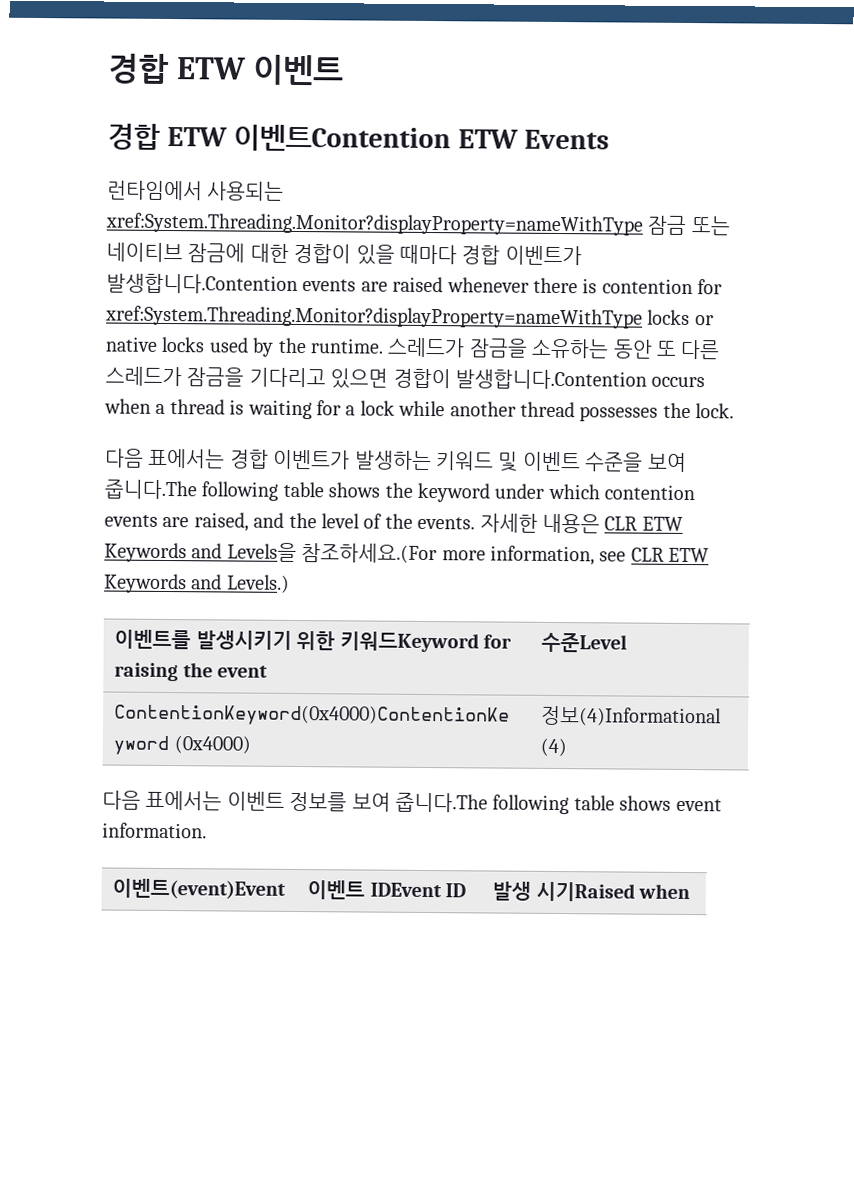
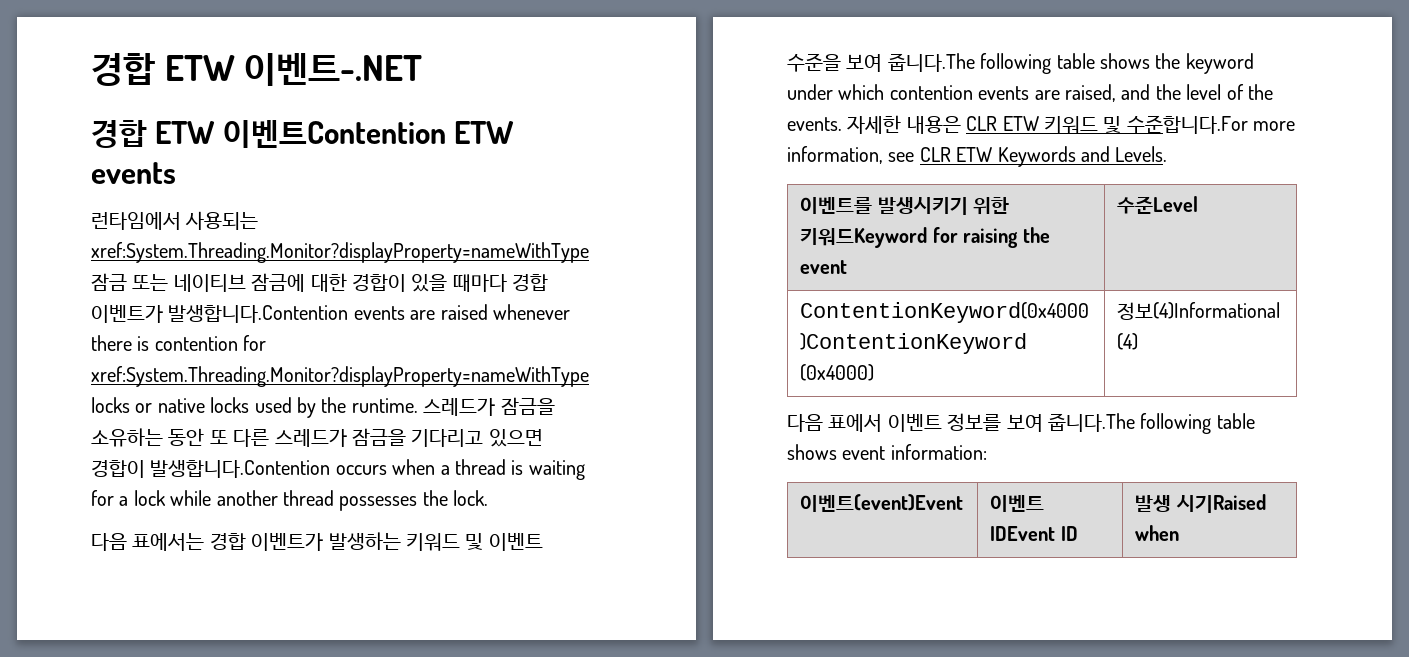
[107,53,345,86] 경합 ETW 이벤트 -> [91,53,423,86] 경합 ETW 이벤트-.NET
[524,129,610,150] Events -> [91,162,176,184] events
[104,542,438,564] Keywords and Levels을 참조하세요.(For -> [1044,115,1248,134] 키워드 및 수준합니다.For
[226,574,290,593] Levels.) -> [1115,146,1168,162] Levels.
[145,790,223,811] 표에서는 -> [828,414,883,432] 표에서
[102,822,207,839] information. -> [890,444,987,460] information:

